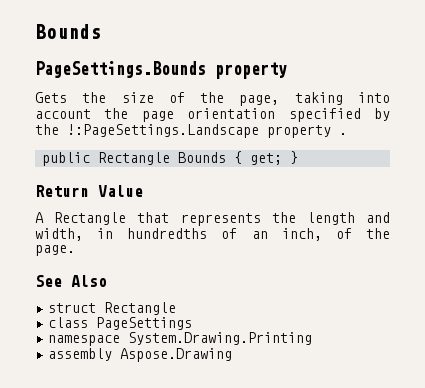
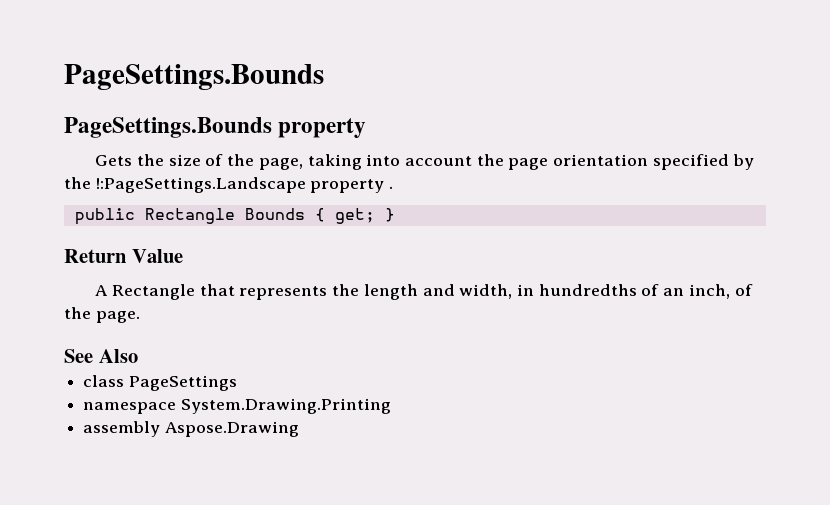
[35,24,101,39] Bounds -> [64,64,324,90] PageSettings.Bounds
[48,302,177,315] // struct Rectangle -> (138, 356) none

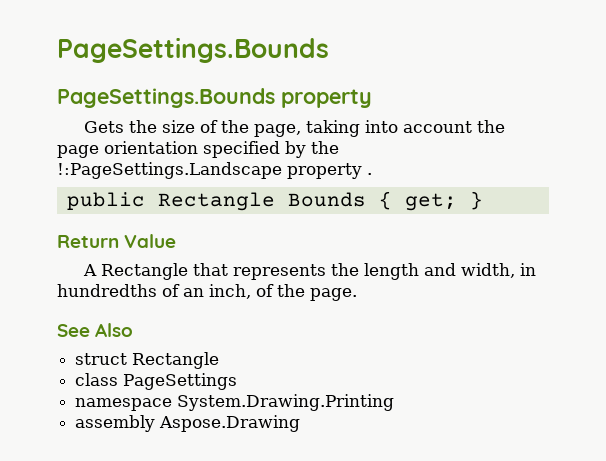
(138, 356) none -> [75,352,220,369] // struct Rectangle

